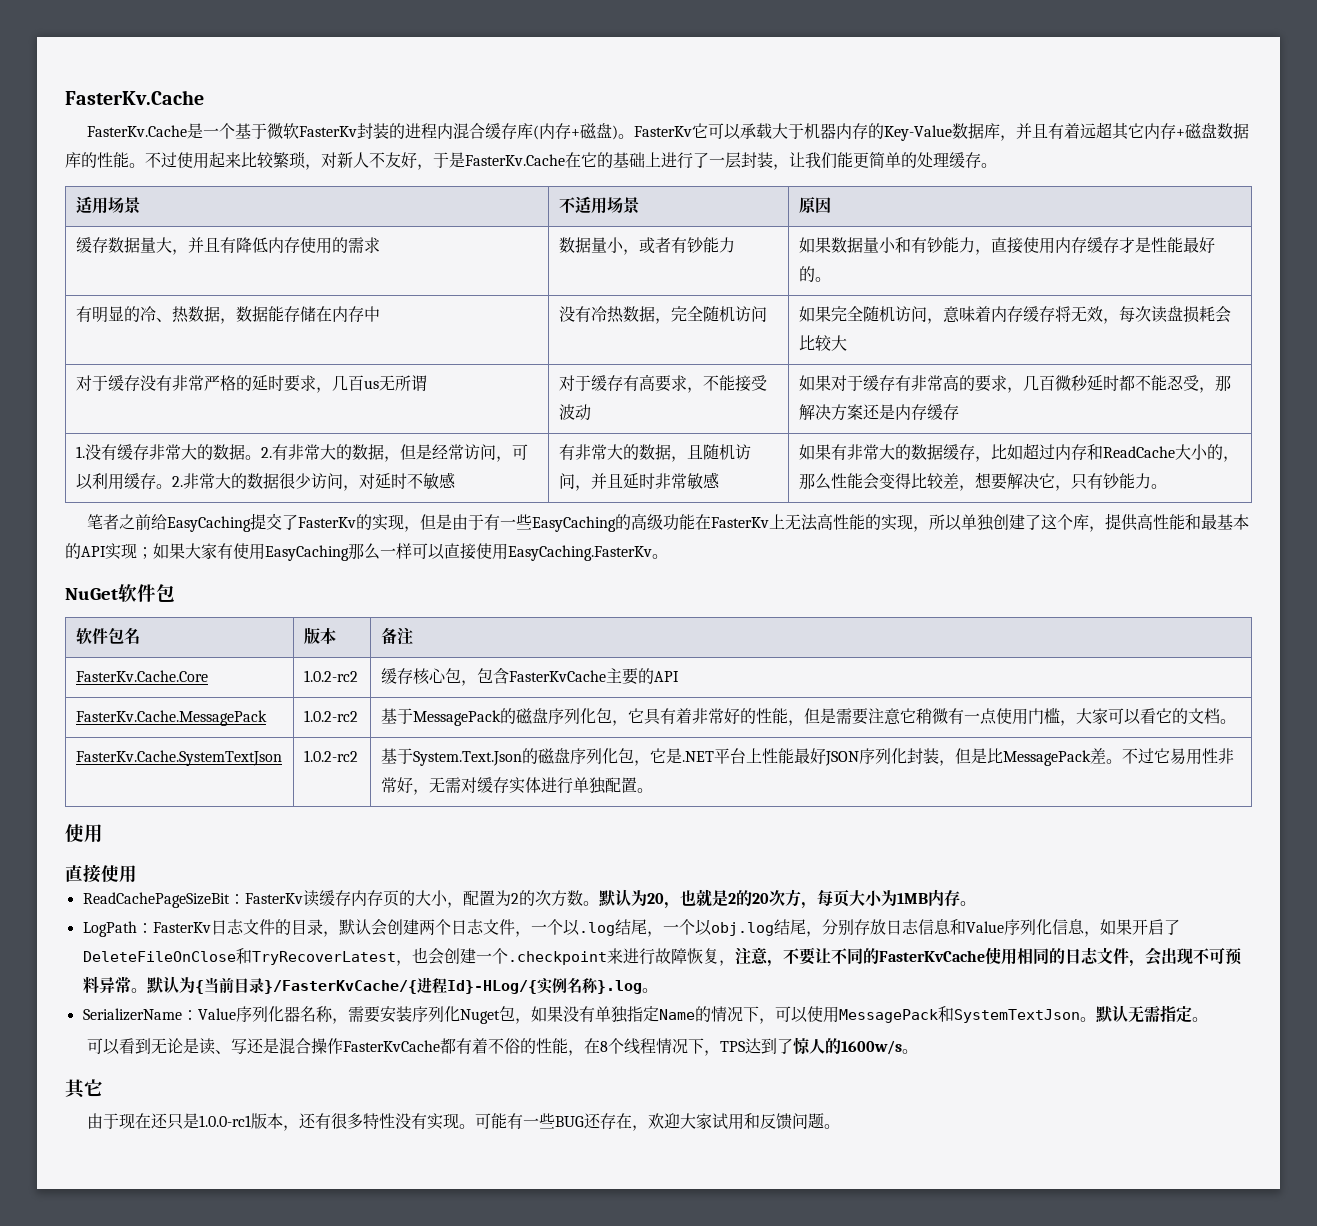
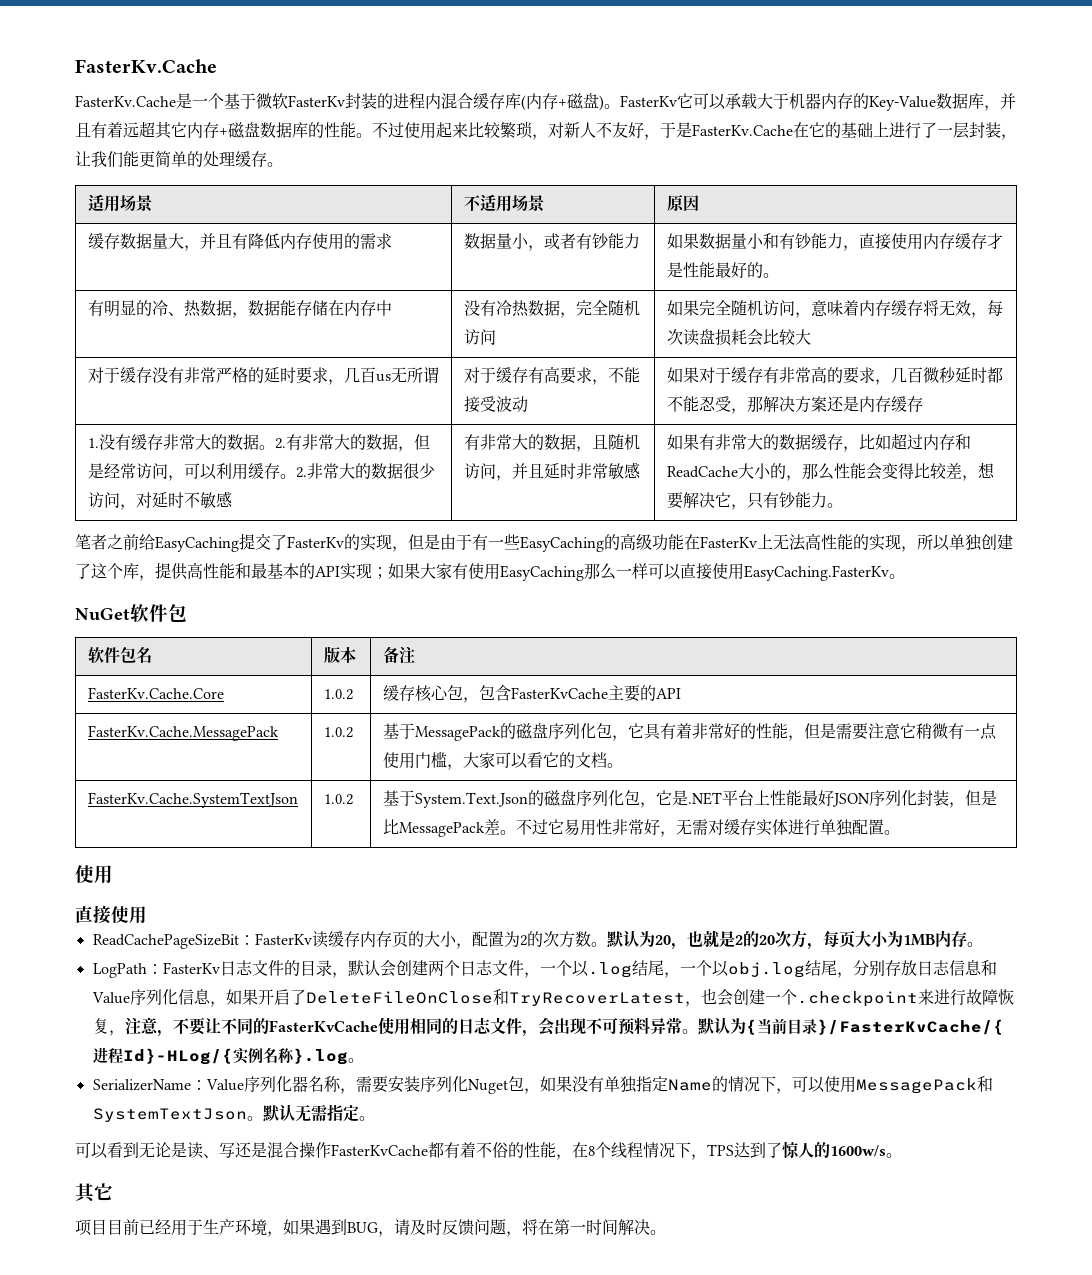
[303,670,358,682] 1.0.2-rc2 -> [323,689,353,700] 1.0.2
[303,710,358,722] 1.0.2-rc2 -> [323,727,353,738] 1.0.2
[303,750,358,762] 1.0.2-rc2 -> [323,794,353,805] 1.0.2
[86,1113,824,1131] 由于现在还只是1.0.0-rc1版本，还有很多特性没有实现。可能有一些BUG还存在，欢迎大家试用和反馈问题 -> [75,1219,650,1237] 项目目前已经用于生产环境，如果遇到BUG，请及时反馈问题，将在第一时间解决

